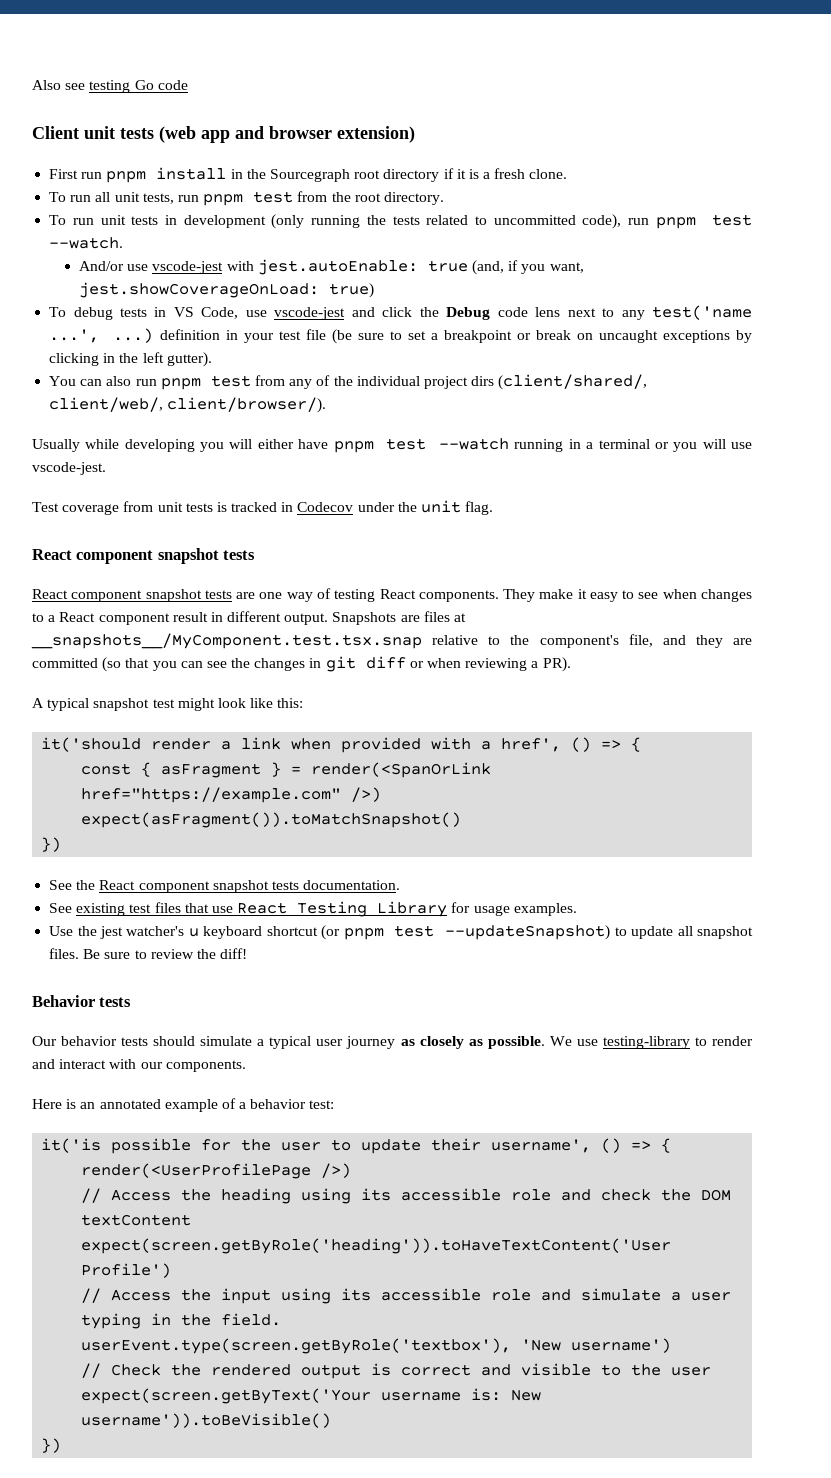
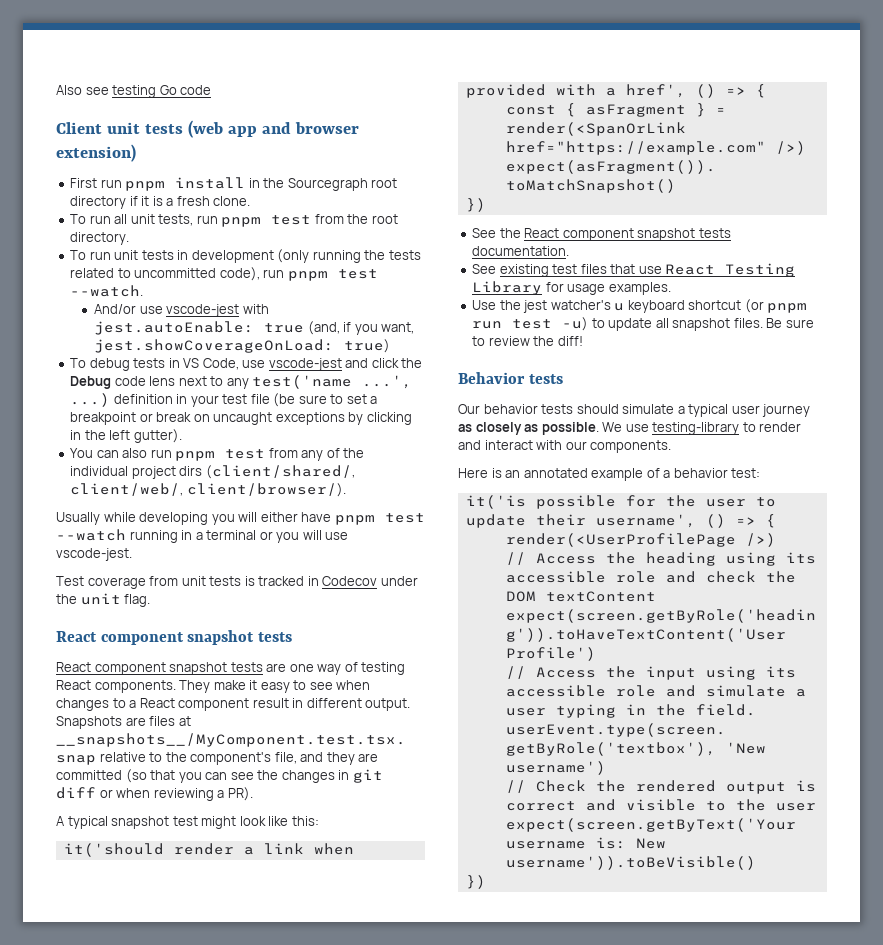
[394,925,611,940] test --updateSnapshot) -> [472,317,589,331] run test -u)

